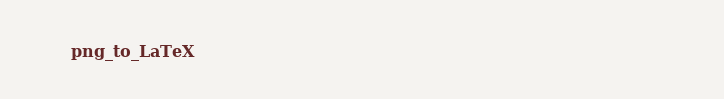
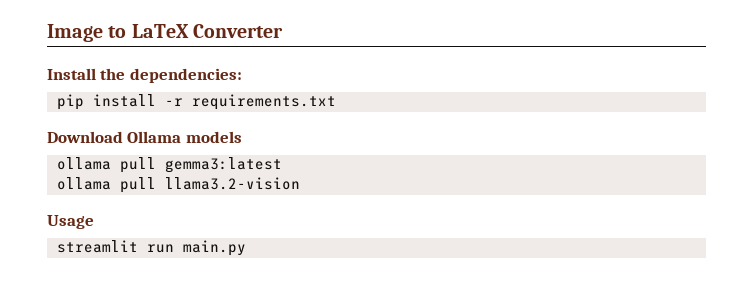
[71,45,195,61] png_to_LaTeX -> [47,24,283,42] [47,68,242,83] [56,94,336,110] [47,131,242,143] [56,157,282,173] [56,177,300,193] [47,215,94,229] [56,240,246,256] Image to LaTeX Converter // Install the dependencies: // pip install -r requirements.txt // Download Ollama models // ollama pull gemma3:latest // ollama pull llama3.2-vision // Usage // streamlit run main.py

